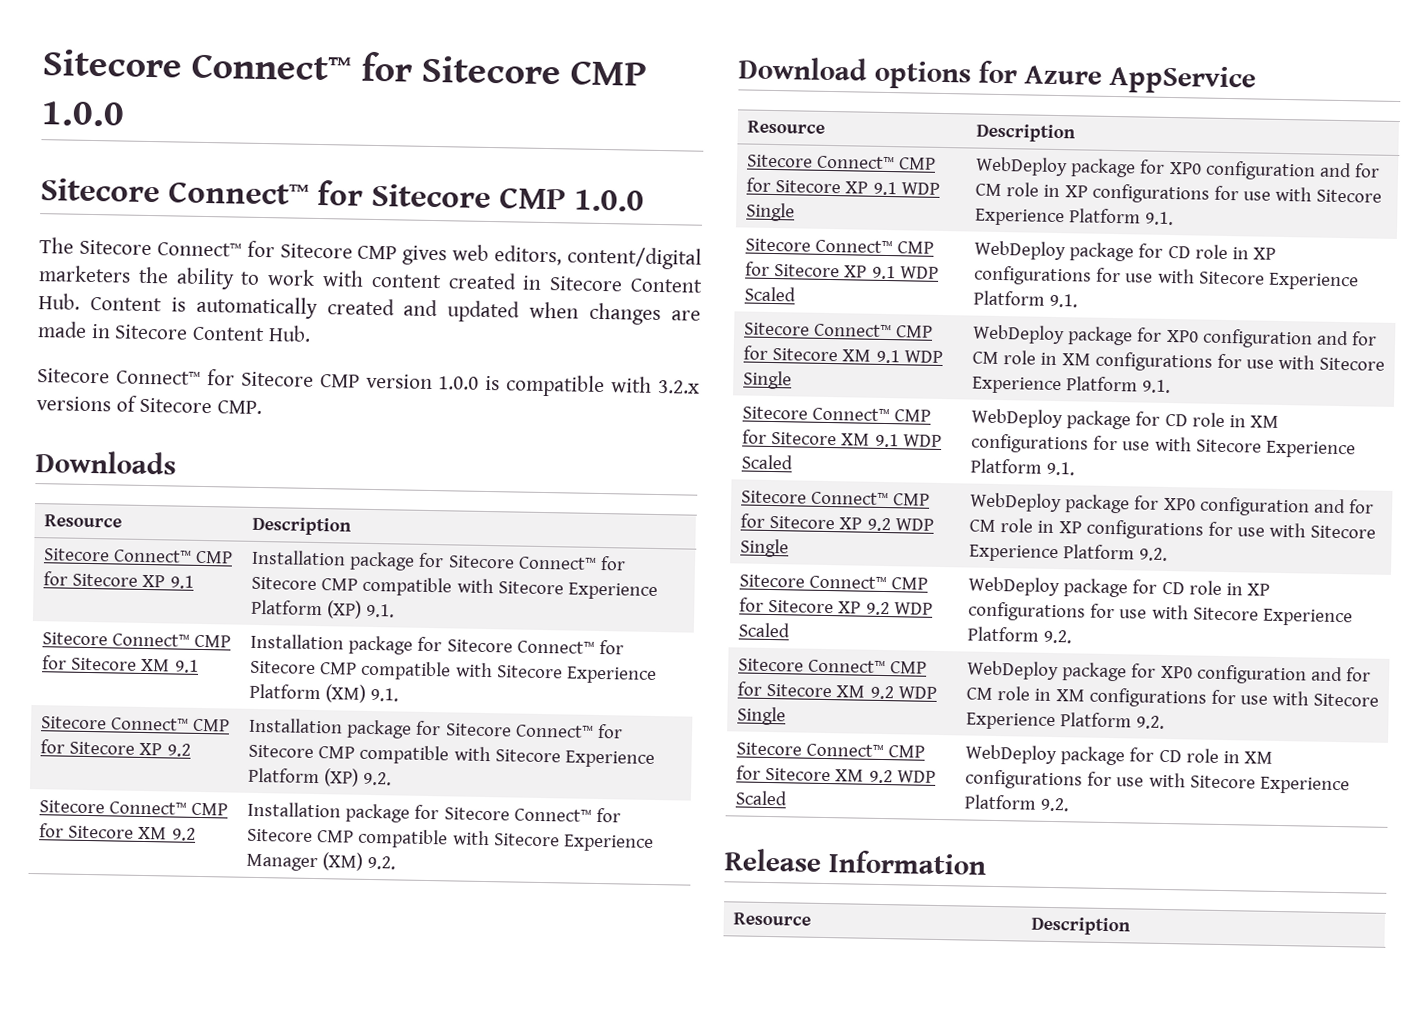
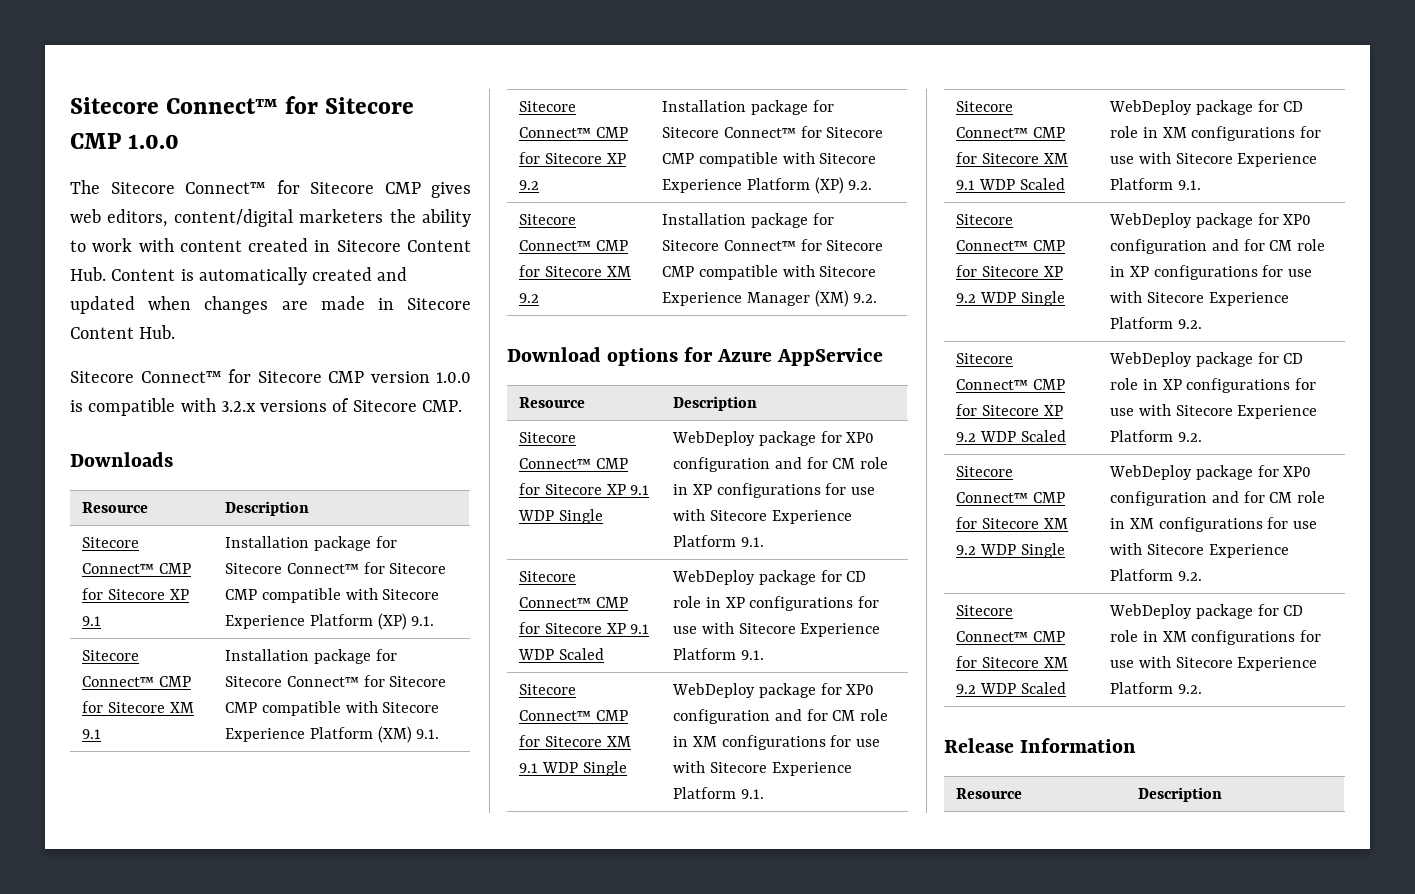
[42,49,648,86] [41,101,125,127] [40,178,644,212] Sitecore Connect™ for Sitecore CMP 1.0.0 // Sitecore Connect™ for Sitecore CMP 1.0.0 -> [70,96,415,114] [70,133,180,149] Sitecore Connect™ for Sitecore CMP 1.0.0

